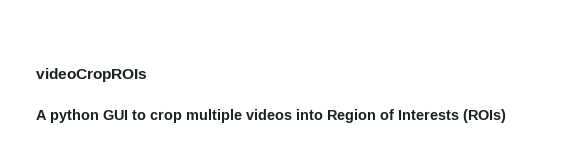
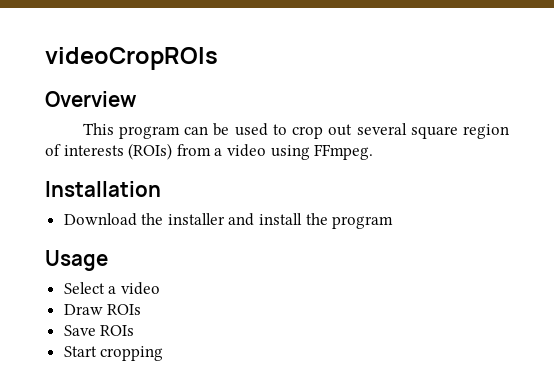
[36,109,506,123] A python GUI to crop multiple videos into Region of Interests (ROIs) -> [45,91,137,107] [82,123,509,139] [45,143,374,160] [45,181,161,197] [63,213,394,229] [45,250,108,271] [63,282,160,295] [63,304,142,315] [63,325,135,336] [63,346,164,361] Overview // This program can be used to crop out several square region of interests (ROIs) from a video using FFmpeg. // Installation // Download the installer and install the program // Usage // Select a video // Draw ROIs // Save ROIs // Start cropping

